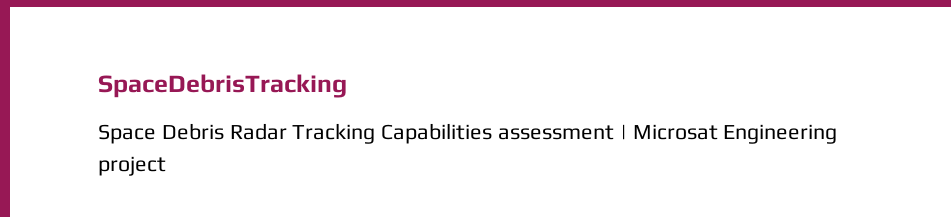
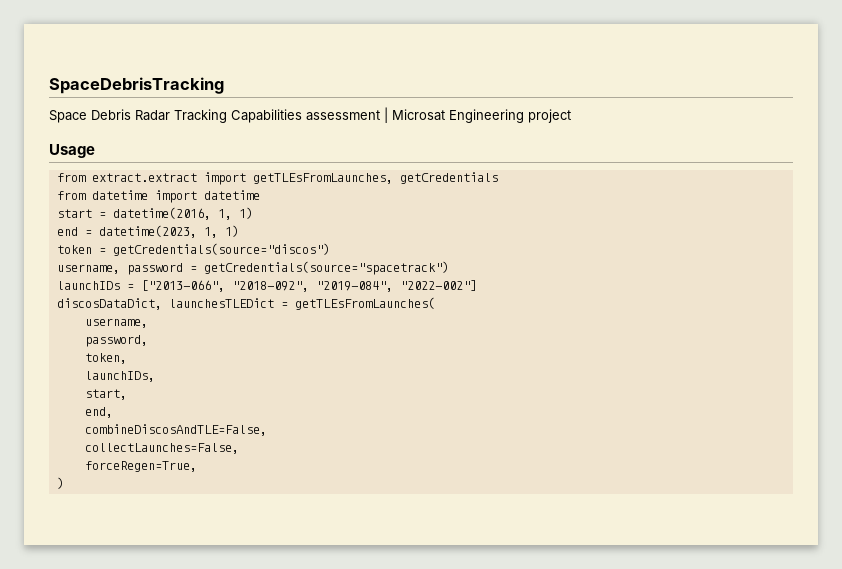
(166, 166) none -> [49,144,95,158] [56,172,498,185] [56,190,260,203] [56,207,253,220] [56,225,239,238] [56,243,330,256] [56,261,449,275] [56,280,477,292] [56,297,435,310] [84,318,148,328] [84,335,148,347] [84,353,127,364] [84,371,155,382] [84,389,127,400] [84,407,113,418] [84,424,267,436] [84,443,239,454] [84,461,197,472] [56,477,64,489] // Usage // from extract.extract import getTLEsFromLaunches, getCredentials // from datetime import datetime // start = datetime(2016, 1, 1) // end = datetime(2023, 1, 1) // token = getCredentials(source="discos") // username, password = getCredentials(source="spacetrack") // launchIDs = ["2013-066", "2018-092", "2019-084", "2022-002"] // discosDataDict, launchesTLEDict = getTLEsFromLaunches( // username, // password, // token, // launchIDs, // start, // end, // combineDiscosAndTLE=False, // collectLaunches=False, // forceRegen=True, // )

